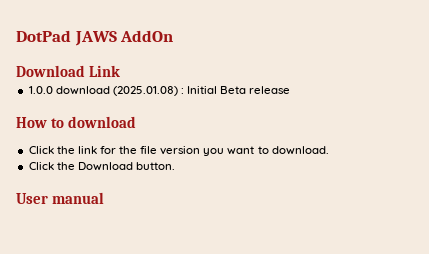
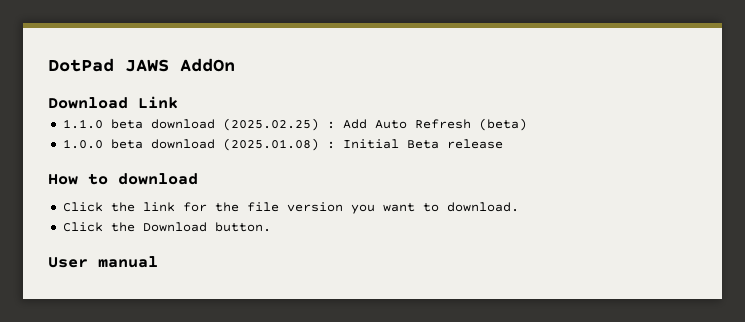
(121, 71) none -> [62,118,527,131] // 1.1.0 beta download (2025.02.25) : Add Auto Refresh (beta)
(53, 90) none -> [110,139,143,149] beta

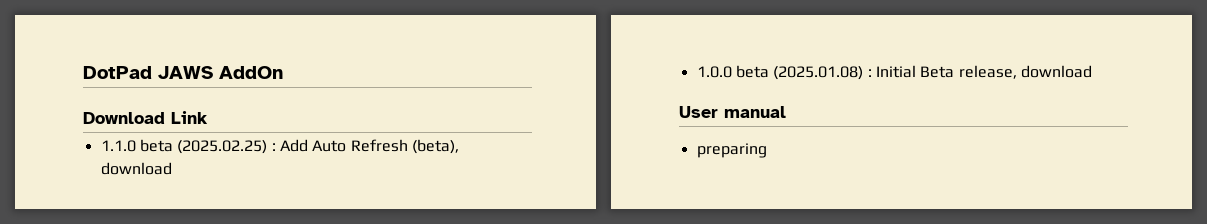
[150,119,215,129] download -> (173, 145) none
[478,118,527,131] (beta) -> [411,139,459,154] [100,162,172,175] (beta), download
[150,139,215,149] download -> (769, 71) none
[446,139,503,149] [48,173,198,185] [62,202,519,214] [62,222,271,232] release // How to download // Click the link for the file version you want to download. // Click the Download button. -> [958,65,1092,79] release, download
(158, 262) none -> [696,143,767,158] // preparing

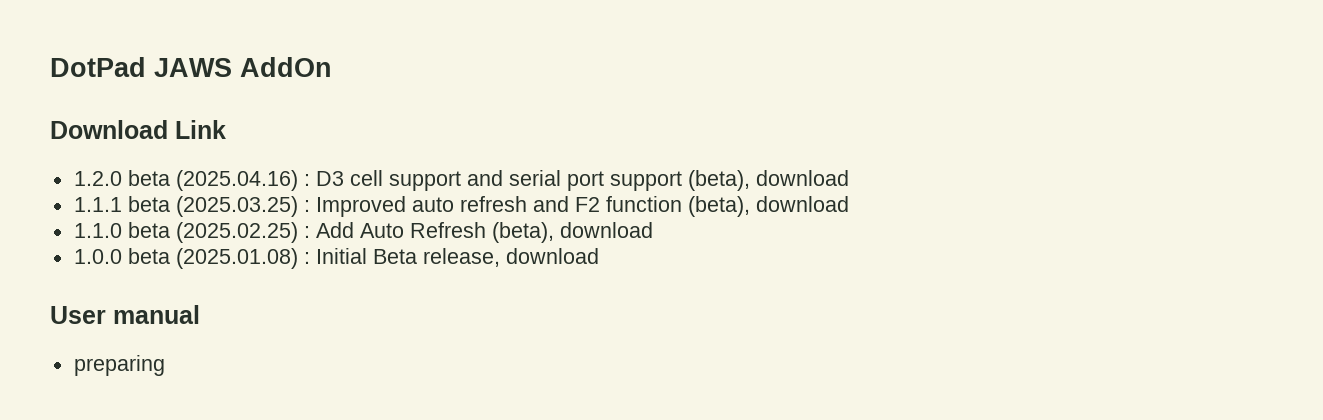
(208, 117) none -> [73,170,849,191] [73,196,849,217] // 1.2.0 beta (2025.04.16) : D3 cell support and serial port support (beta), download // 1.1.1 beta (2025.03.25) : Improved auto refresh and F2 function (beta), download

